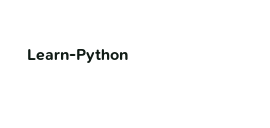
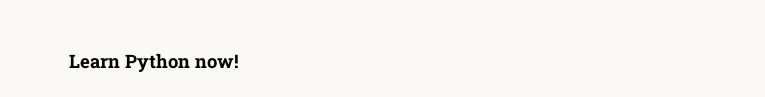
[27,49,128,63] Learn-Python -> [69,53,239,72] Learn Python now!

